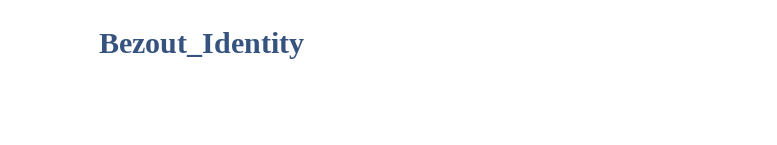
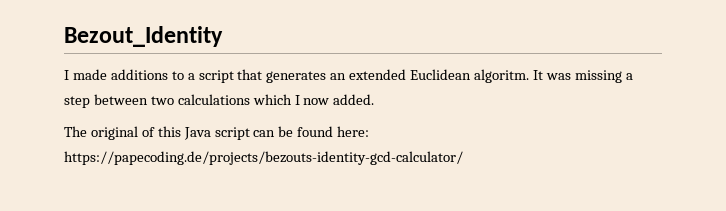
(304, 45) none -> [64,69,633,83] [64,94,375,108] [64,126,370,140] [64,151,463,165] // I made additions to a script that generates an extended Euclidean algoritm. It was missing a step between two calculations which I now added. // The original of this Java script can be found here: https://papecoding.de/projects/bezouts-identity-gcd-calculator/

